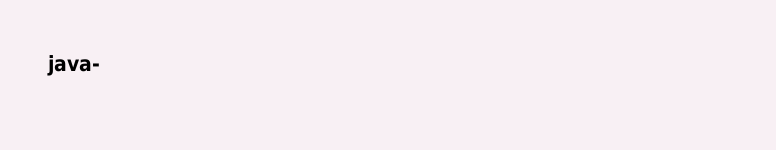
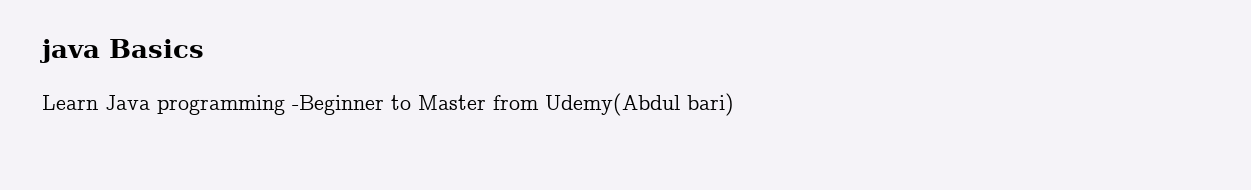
[47,55,100,76] java- -> [40,39,204,63] [42,93,734,116] java Basics // Learn Java programming -Beginner to Master from Udemy(Abdul bari)

